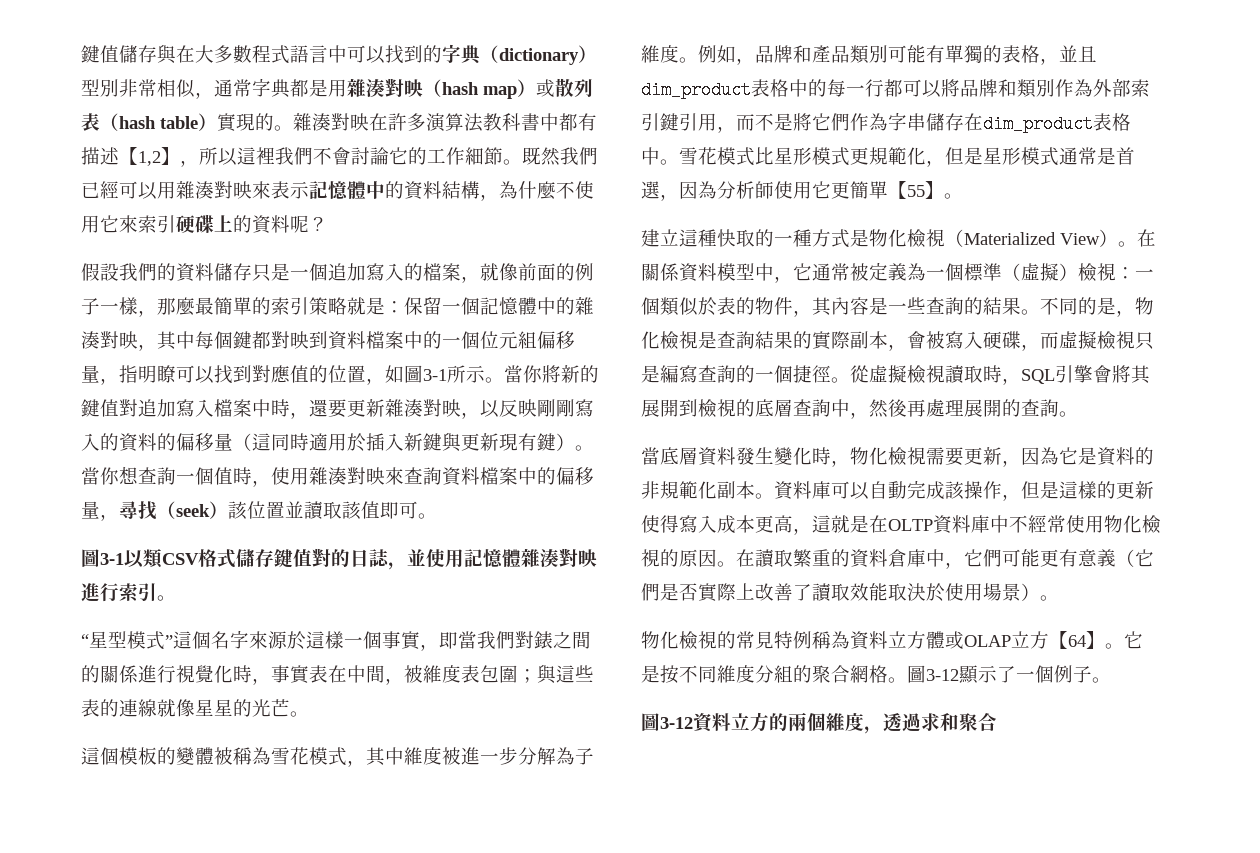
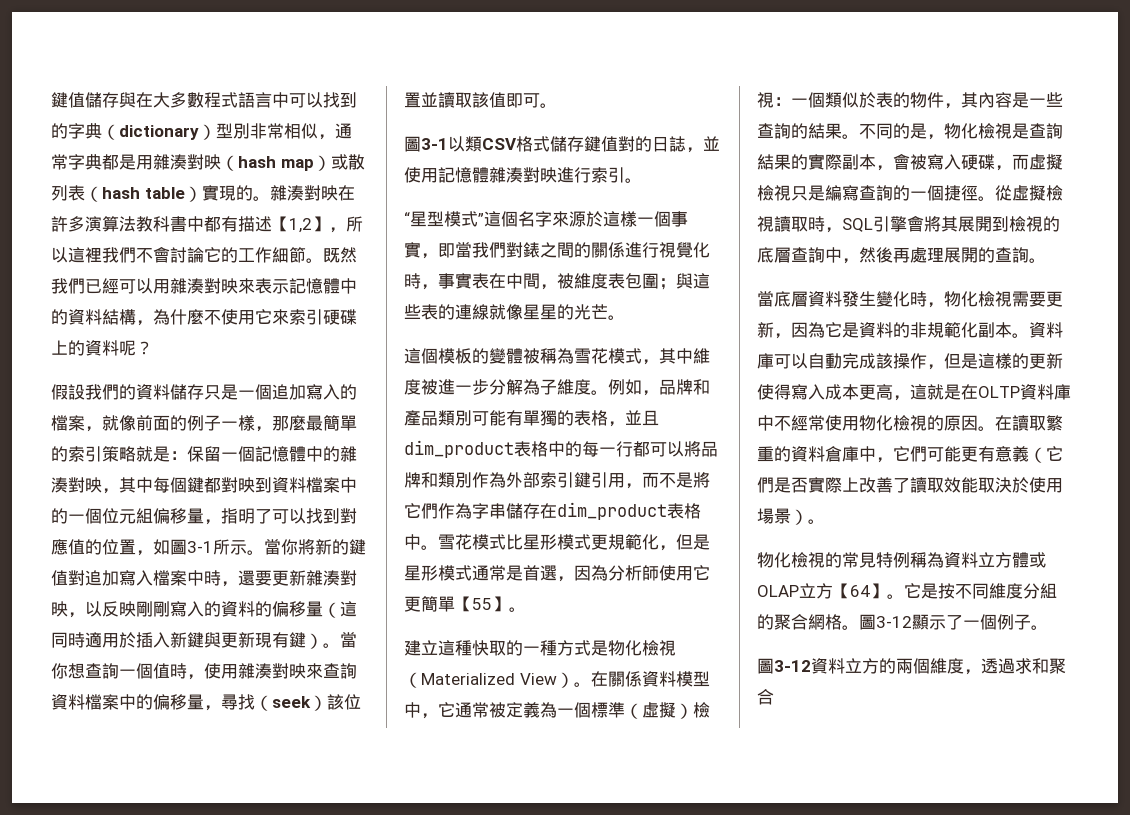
[157,365,176,383] 瞭 -> [255,509,272,524] 了

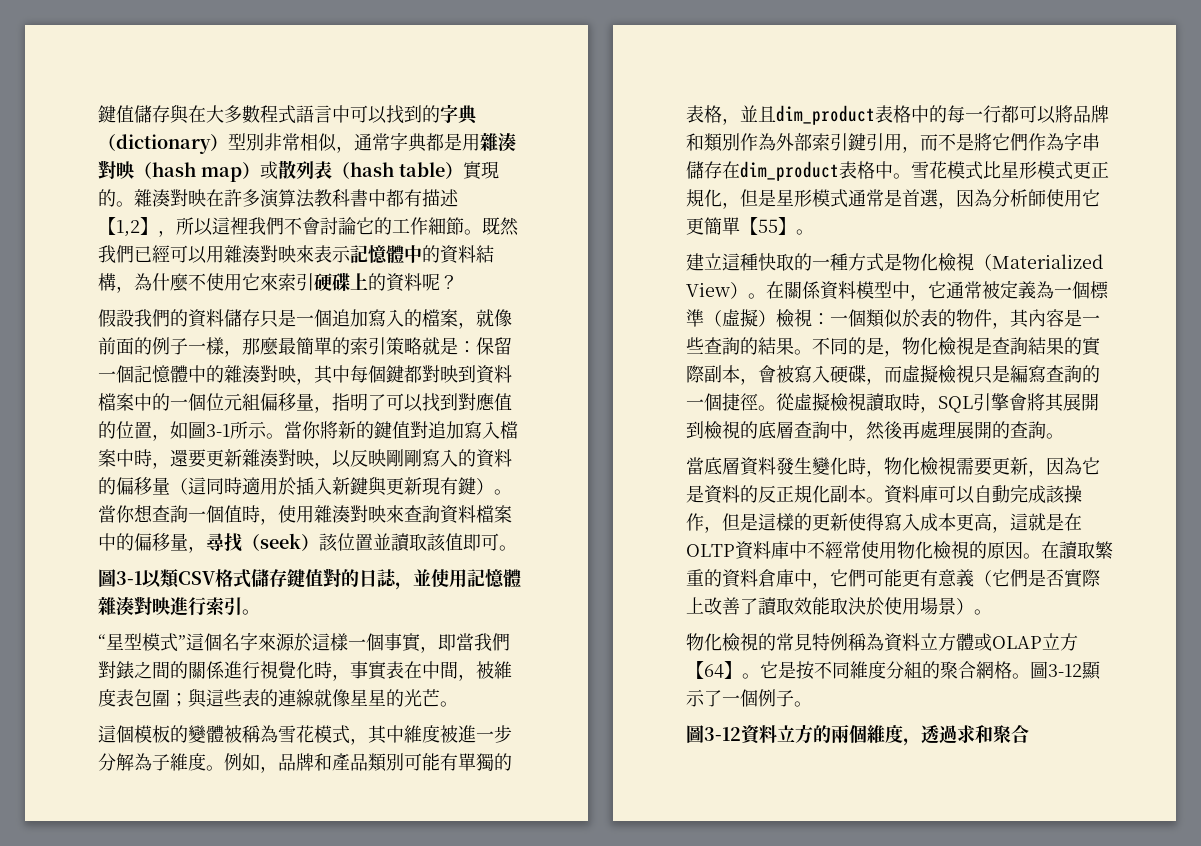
[608,534,642,550] 規範 -> [1091,161,1109,178] [686,189,704,207] 正規
[910,322,961,338] 非規範 -> [758,485,812,503] 反正規

